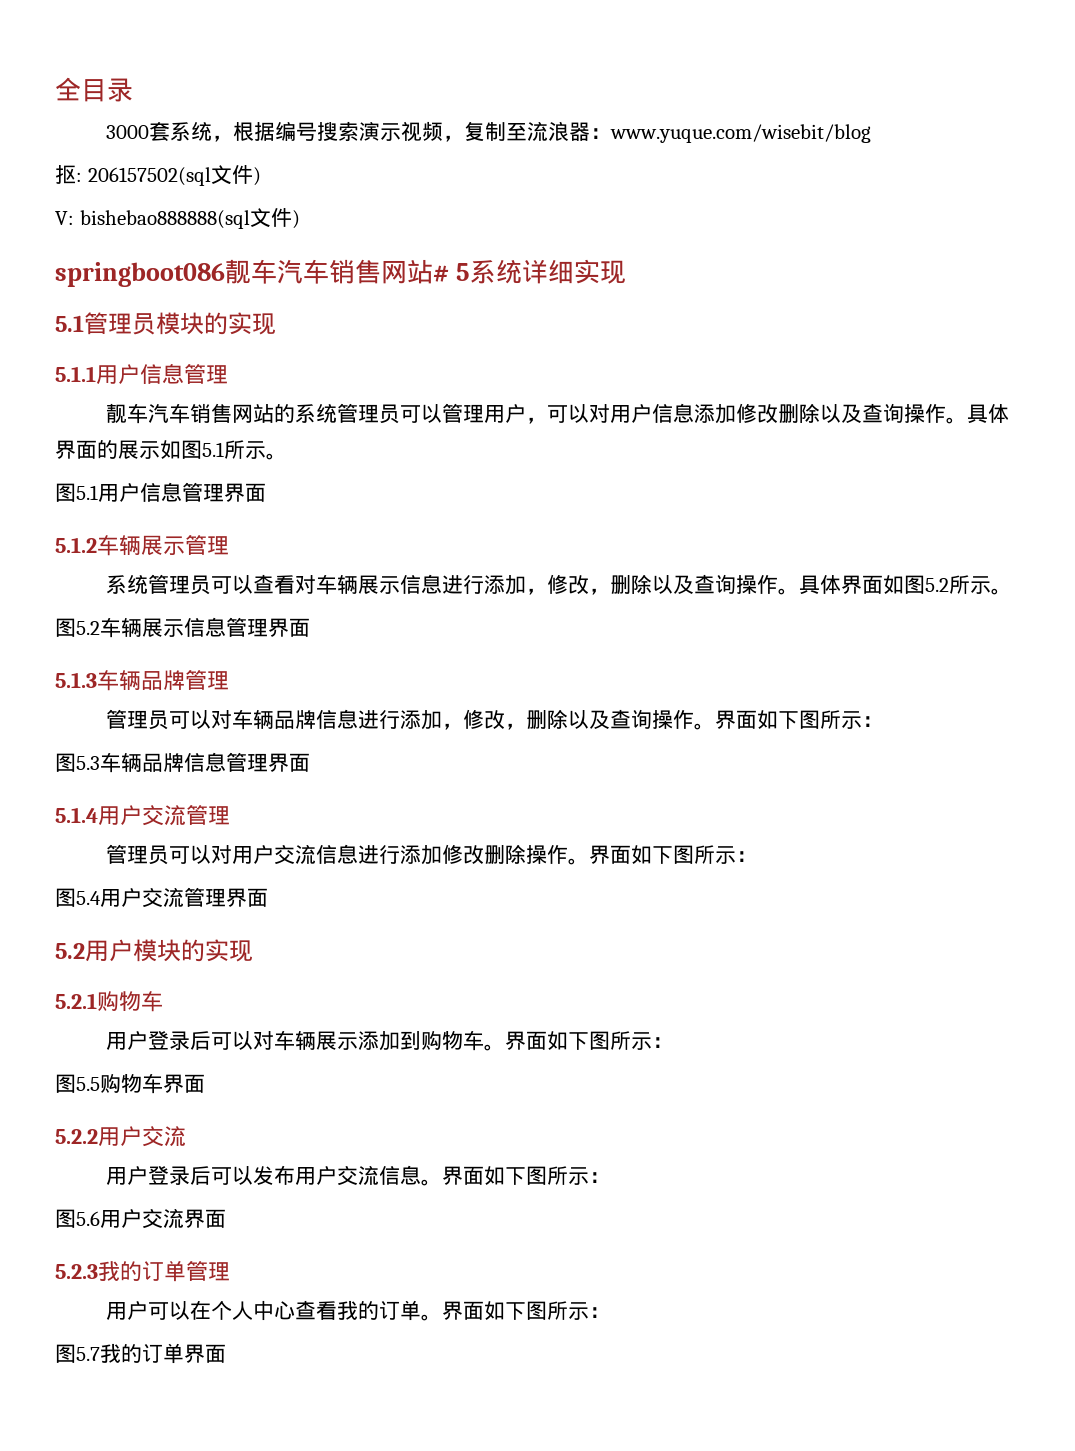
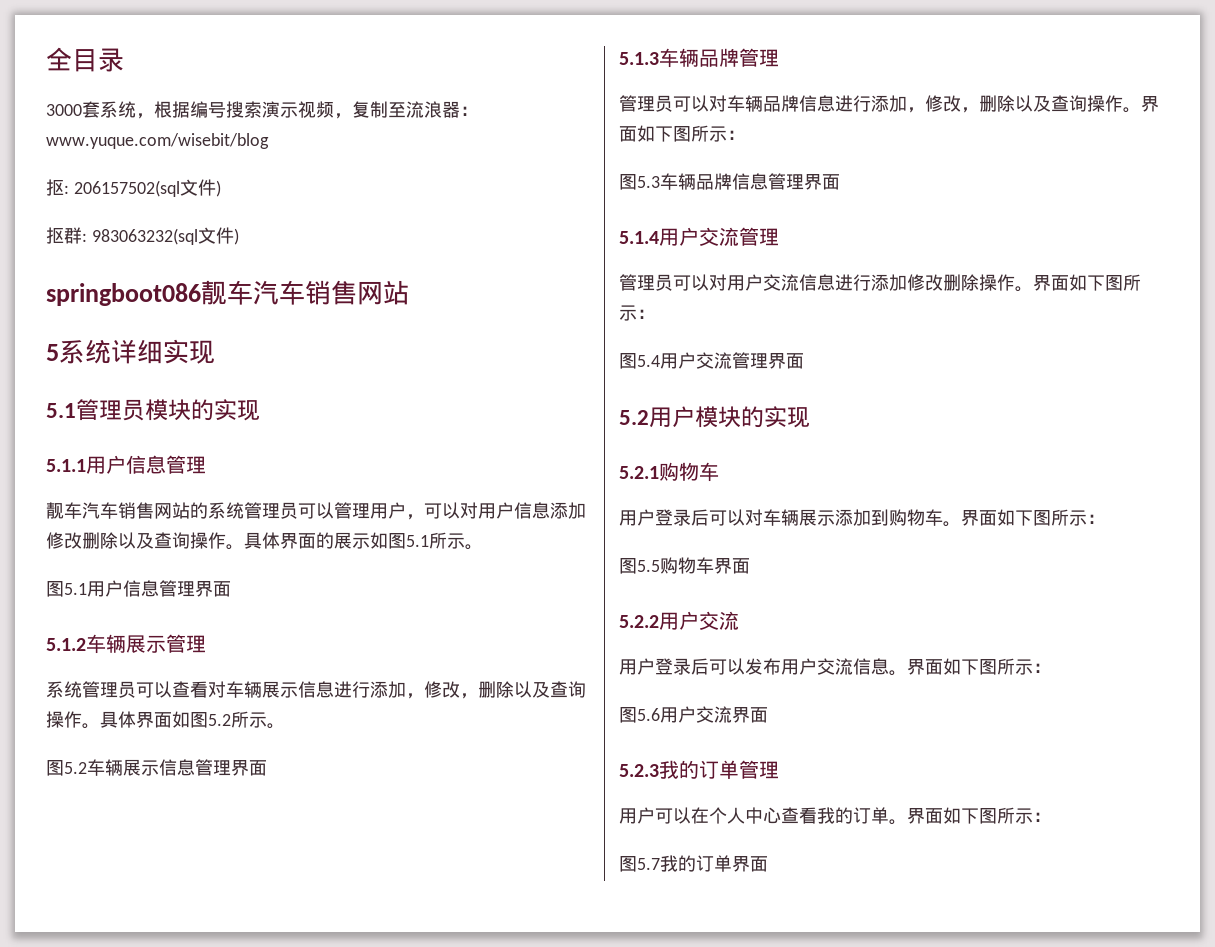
[55,210,250,229] V: bishebao888888(sql -> [46,227,198,245] 抠群: 983063232(sql
[433,265,449,282] # -> (409, 292) //

